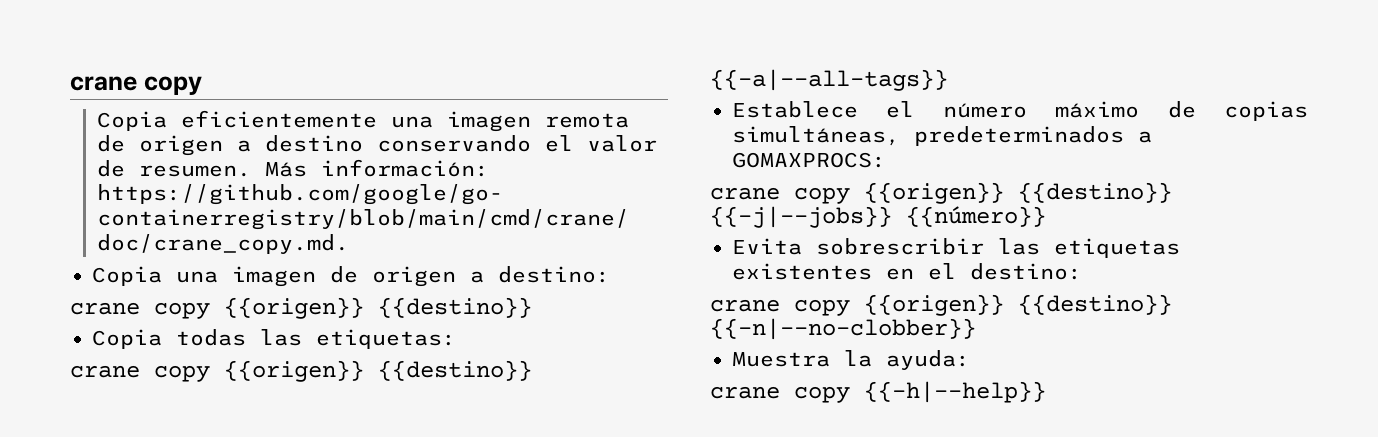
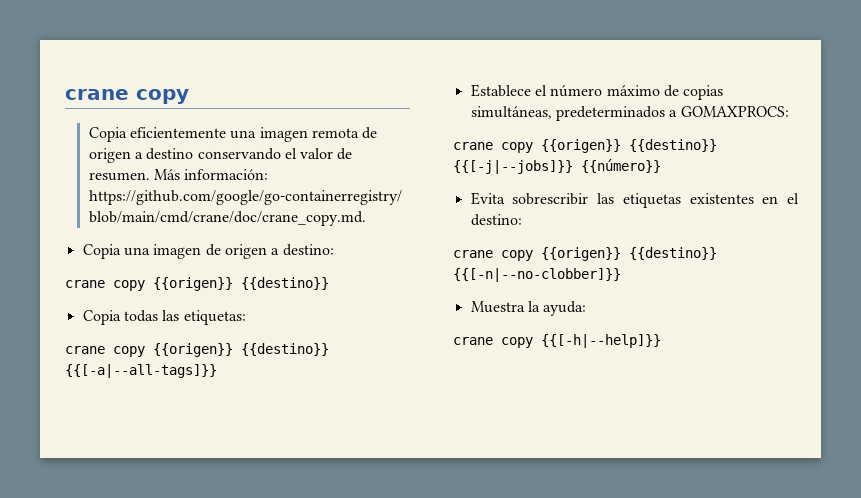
[710,69,948,91] {{-a|--all-tags}} -> [65,364,217,378] {{[-a|--all-tags]}}
[710,206,892,228] {{-j|--jobs}} -> [453,160,573,174] {{[-j|--jobs]}}
[710,318,976,340] {{-n|--no-clobber}} -> [453,268,621,282] {{[-n|--no-clobber]}}
[864,381,1046,403] {{-h|--help}} -> [541,334,661,348] {{[-h|--help]}}

